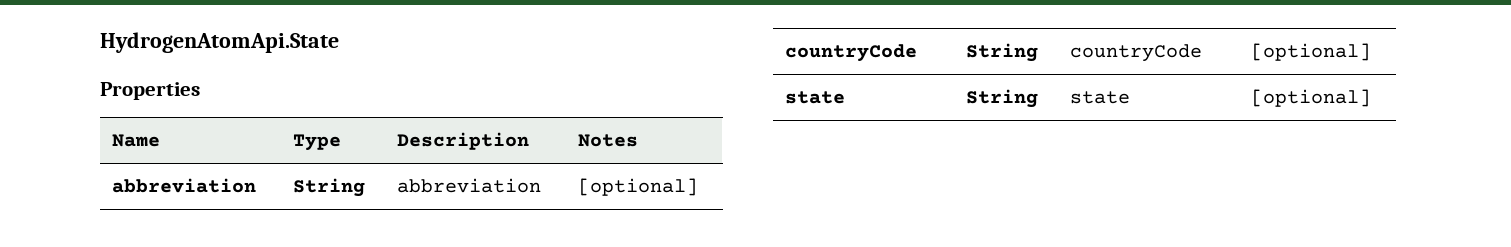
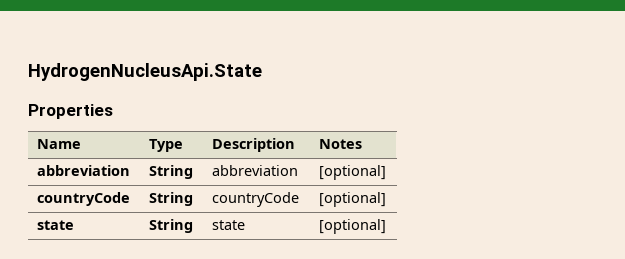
[100,32,339,53] HydrogenAtomApi.State -> [28,63,262,81] HydrogenNucleusApi.State

